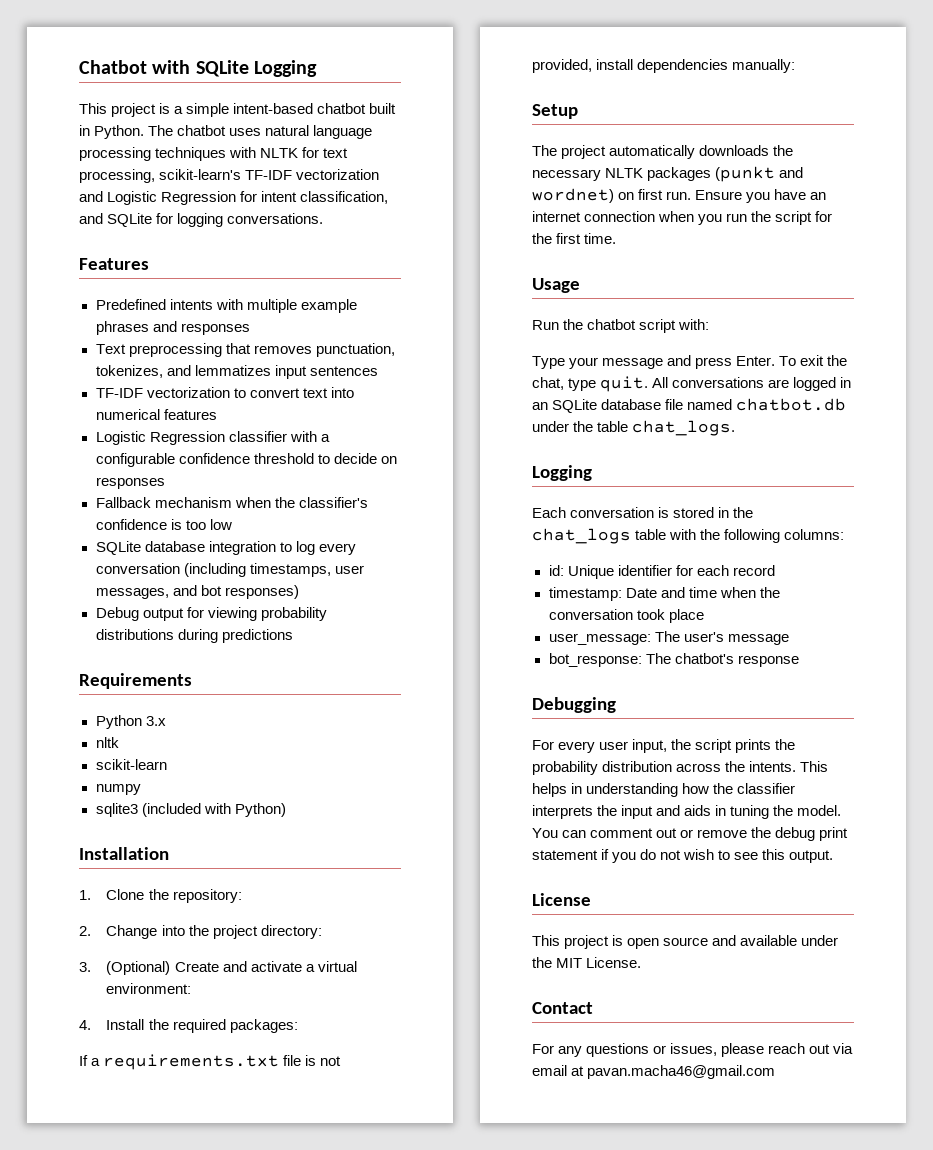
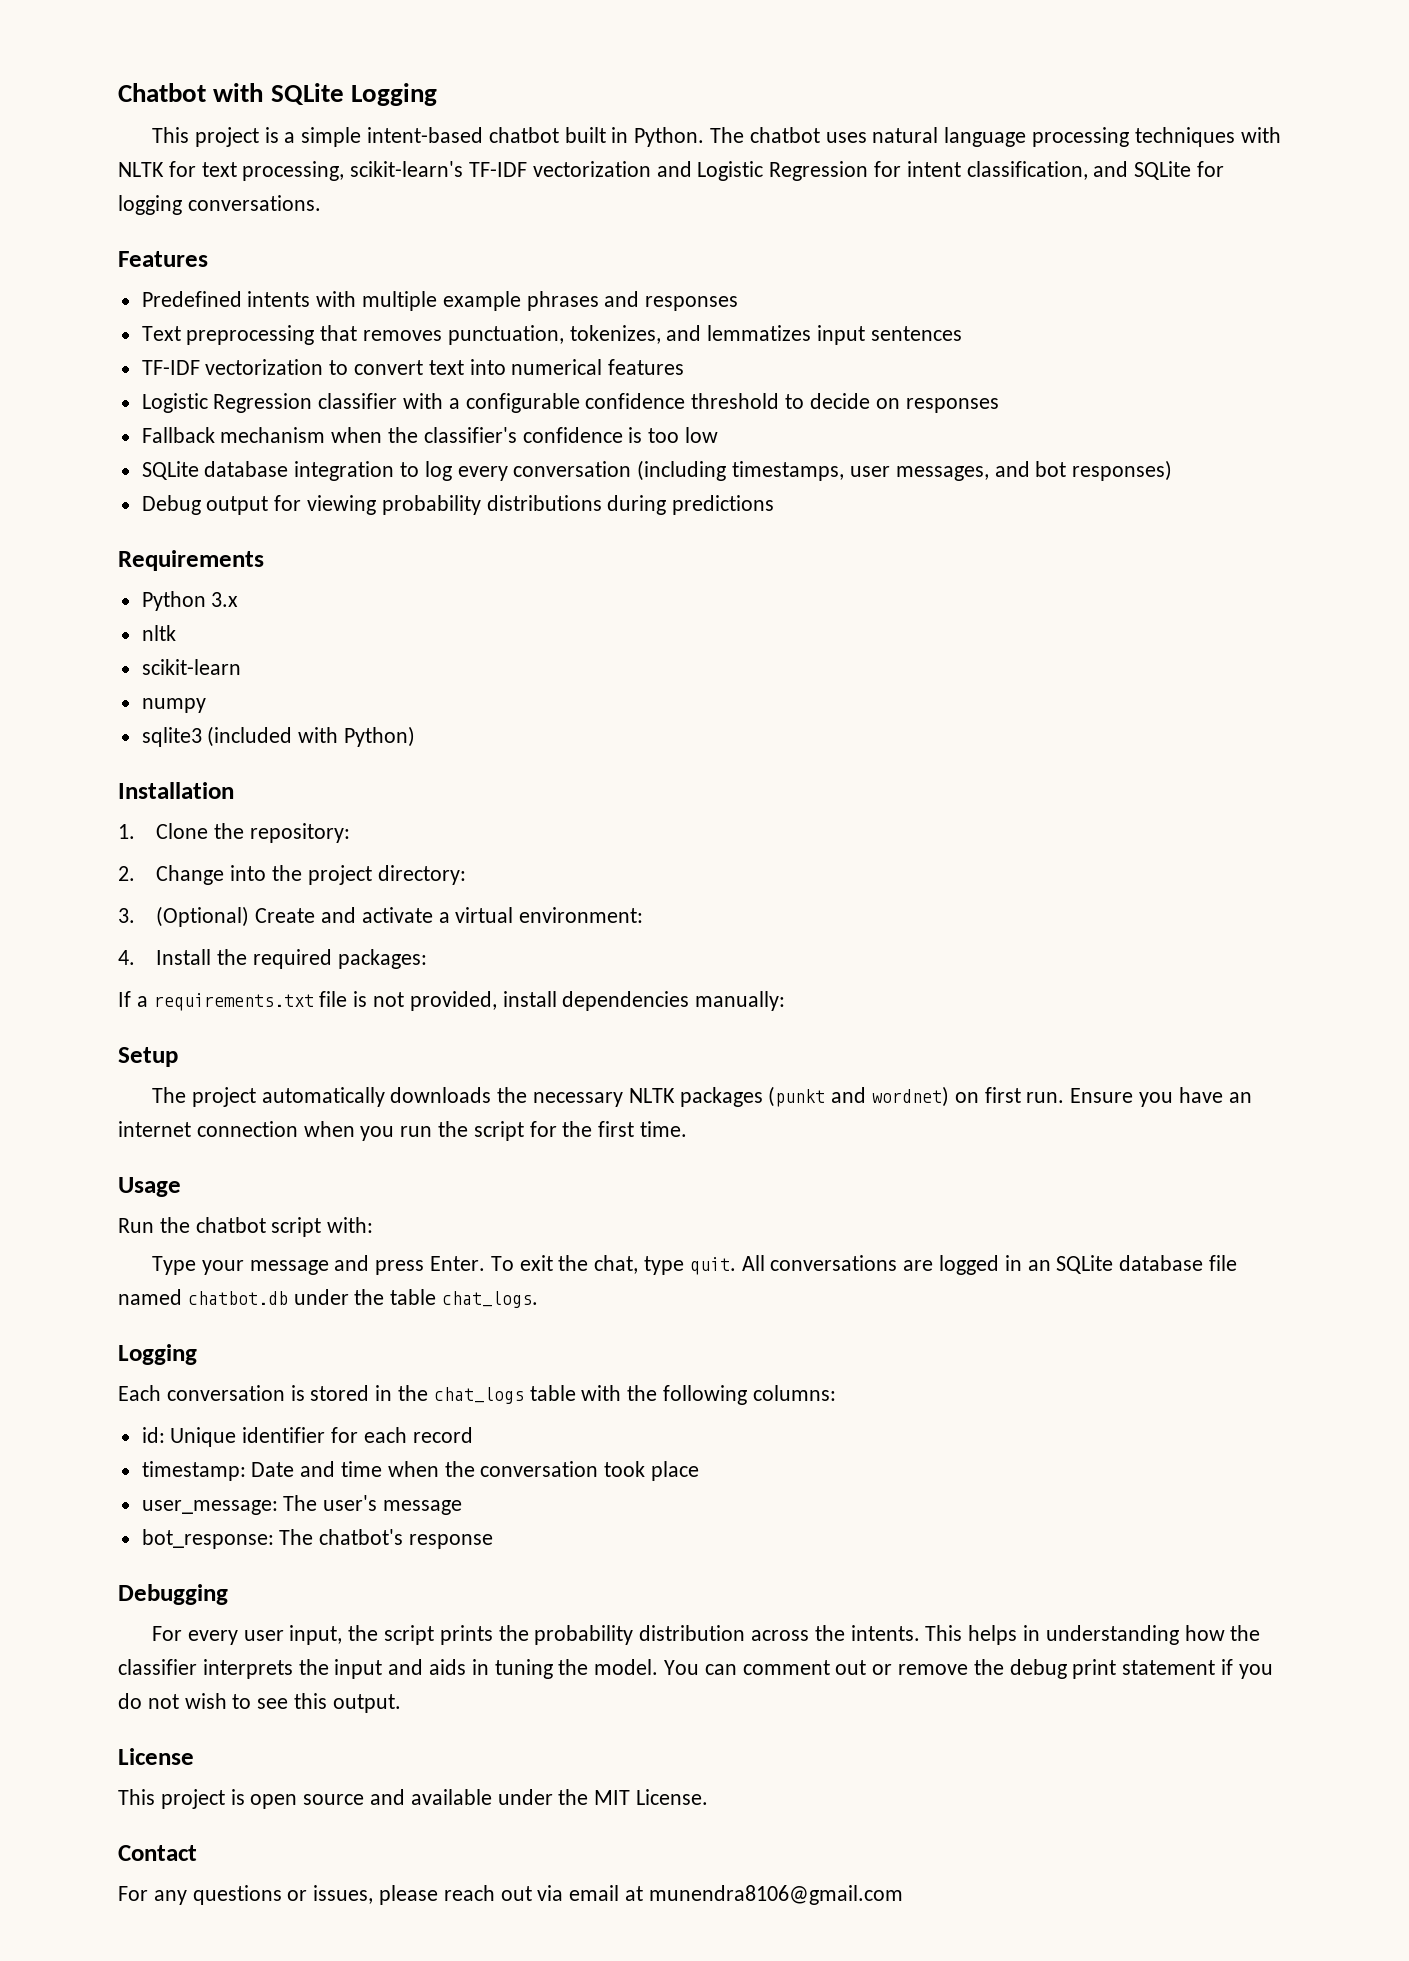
[587,1065,776,1079] pavan.macha46@gmail.com -> [648,1885,903,1905] munendra8106@gmail.com

